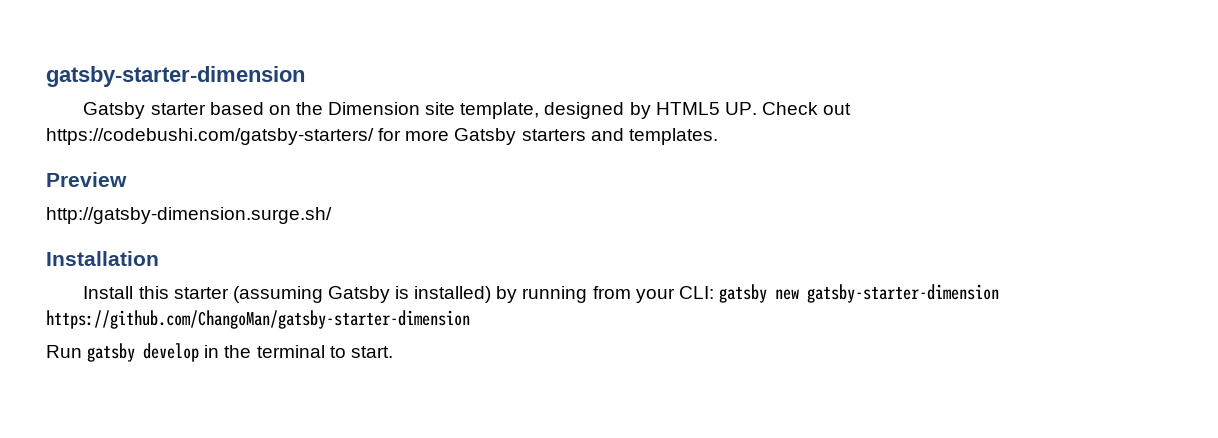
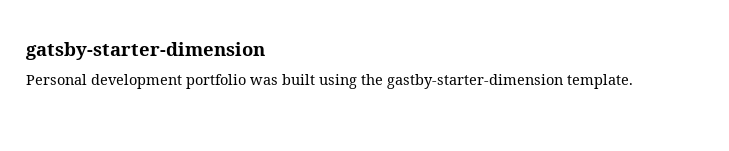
[83,102,852,119] [46,128,718,145] [46,172,127,187] [46,207,332,224] [46,251,159,266] [83,284,999,303] [46,310,470,329] [46,343,393,362] Gatsby starter based on the Dimension site template, designed by HTML5 UP. Check out https://codebushi.com/gatsby-starters/ for more Gatsby starters and templates. // Preview // http://gatsby-dimension.surge.sh/ // Installation // Install this starter (assuming Gatsby is installed) by running from your CLI: gatsby new gatsby-starter-dimension https://github.com/ChangoMan/gatsby-starter-dimension // Run gatsby develop in the terminal to start. -> [26,74,633,89] Personal development portfolio was built using the gastby-starter-dimension template.

